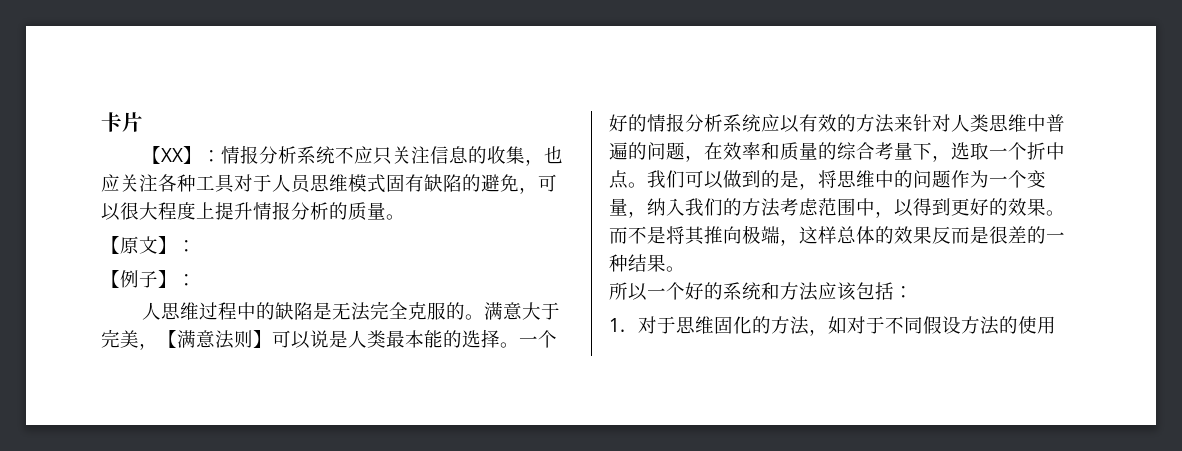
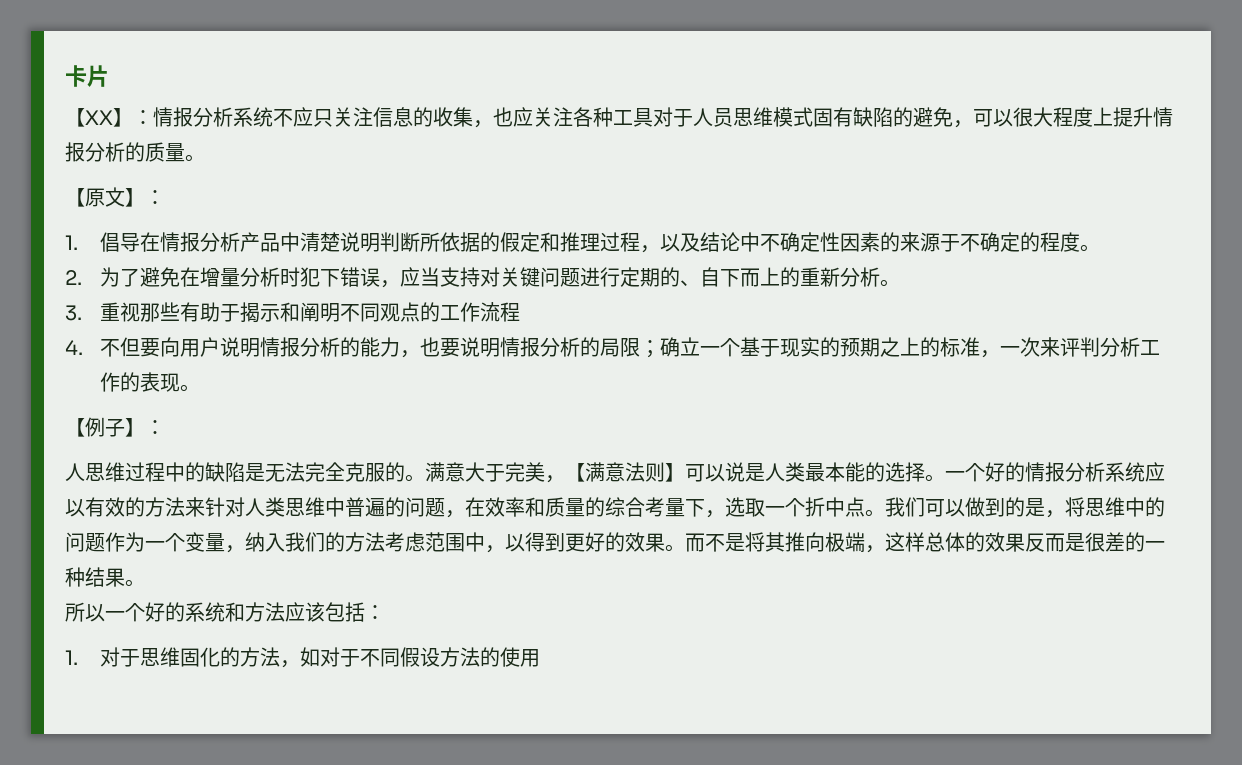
(196, 246) none -> [65,232,1100,253] [65,267,900,288] [65,302,520,323] [65,337,1160,358] [99,372,200,392] // 1.倡导在情报分析产品中清楚说明判断所依据的假定和推理过程，以及结论中不确定性因素的来源于不确定的程度。 // 2.为了避免在增量分析时犯下错误，应当支持对关键问题进行定期的、自下而上的重新分析。 // 3.重视那些有助于揭示和阐明不同观点的工作流程 // 4.不但要向用户说明情报分析的能力，也要说明情报分析的局限；确立一个基于现实的预期之上的标准，一次来评判分析工作的表现。

